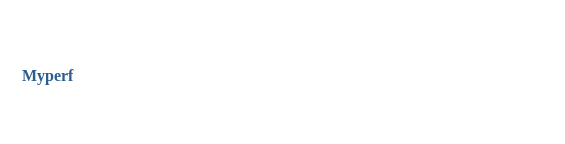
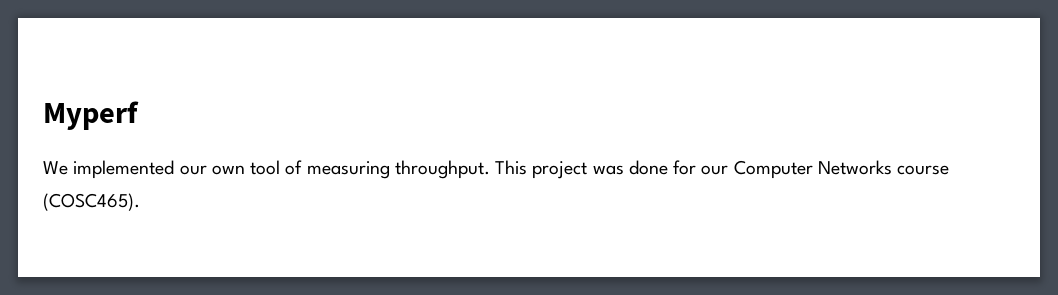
(74, 77) none -> [43,160,950,179] [43,193,140,211] // We implemented our own tool of measuring throughput. This project was done for our Computer Networks course (COSC465).

